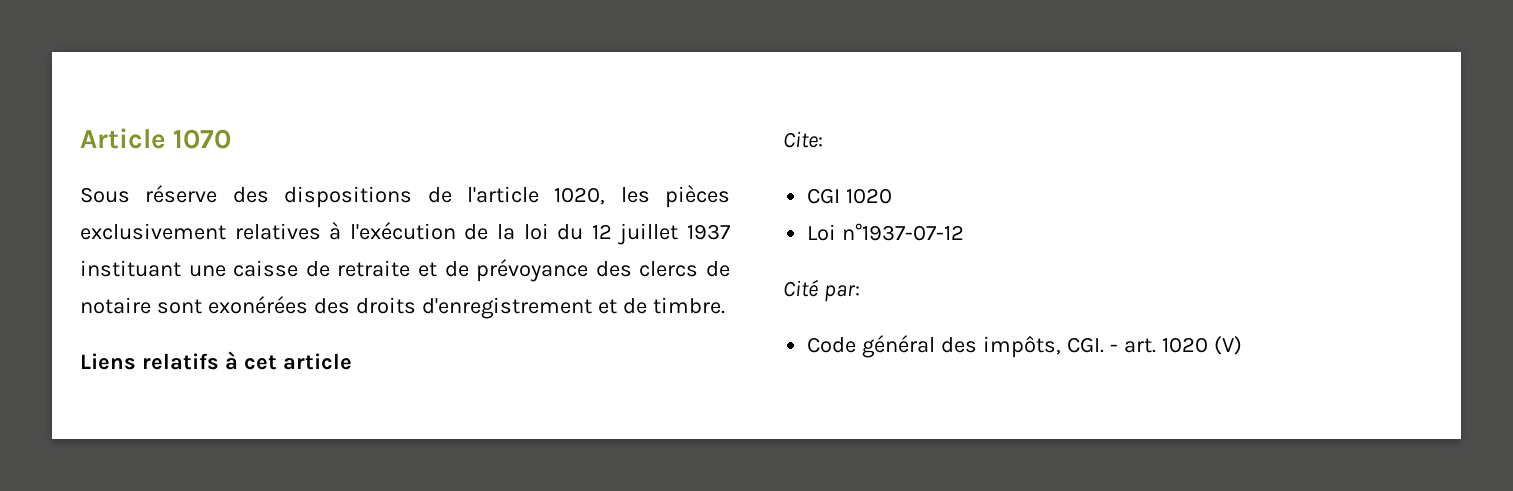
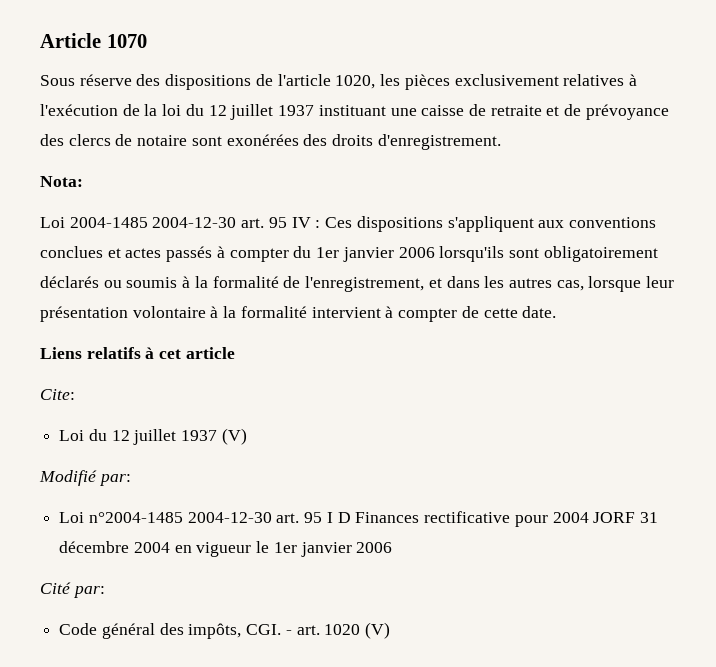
[421,297,725,319] d'enregistrement et de timbre. -> [377,134,501,150] [40,176,83,187] [40,216,656,232] [40,246,658,262] [40,276,675,292] [40,306,557,322] d'enregistrement. // Nota: // Loi 2004-1485 2004-12-30 art. 95 IV : Ces dispositions s'appliquent aux conventions conclues et actes passés à compter du 1er janvier 2006 lorsqu'ils sont obligatoirement déclarés ou soumis à la formalité de l'enregistrement, et dans les autres cas, lorsque leur présentation volontaire à la formalité intervient à compter de cette date.
[807,188,893,204] [807,223,965,241] CGI 1020 // Loi n°1937-07-12 -> [59,428,247,445] [39,470,131,486] [59,511,658,527] [59,541,393,557] Loi du 12 juillet 1937 (V) // Modifié par: // Loi n°2004-1485 2004-12-30 art. 95 I D Finances rectificative pour 2004 JORF 31 décembre 2004 en vigueur le 1er janvier 2006

